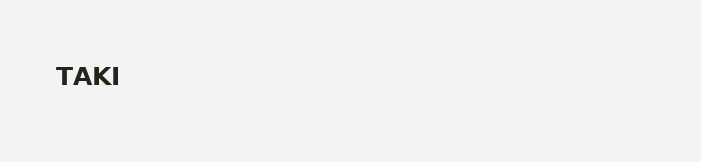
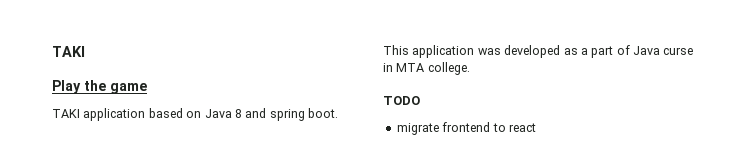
[56,67,120,85] TAKI -> [52,46,85,57] [52,80,147,94] [52,108,338,121] [383,45,694,58] [383,62,470,75] [383,96,420,105] [396,122,536,135] TAKI // Play the game // TAKI application based on Java 8 and spring boot. This application was developed as a part of Java curse in MTA college. // TODO // migrate frontend to react

